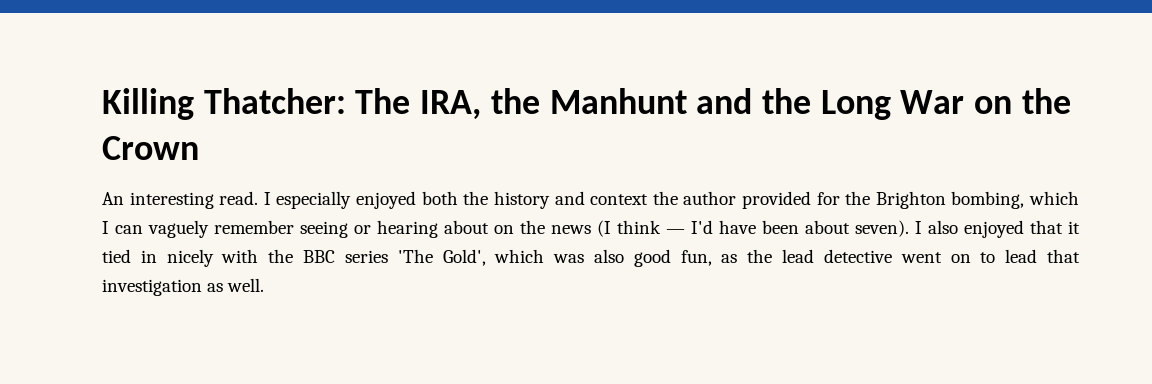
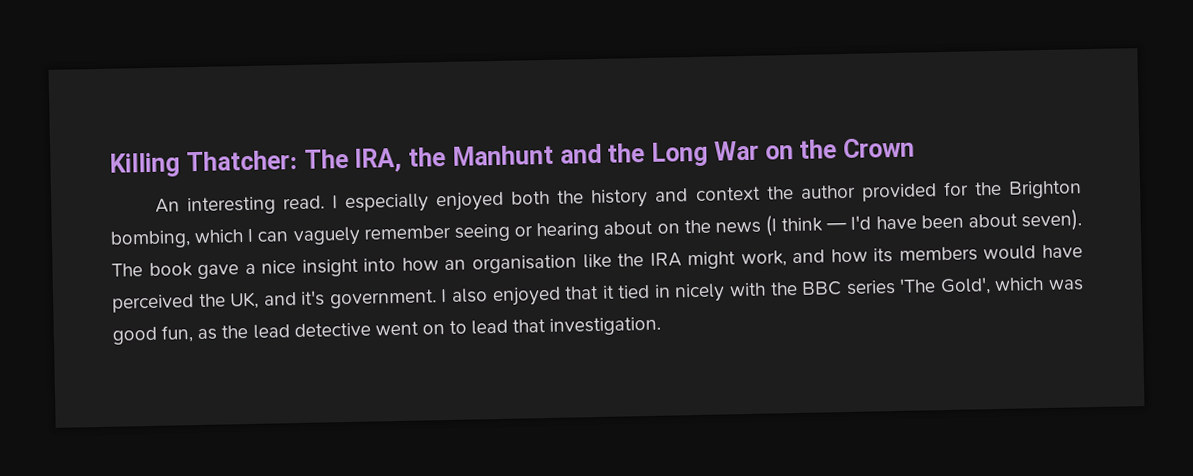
(909, 228) none -> [111,244,1083,280] [112,289,437,313] The book gave a nice insight into how an organisation like the IRA might work, and how its members would have perceived the UK, and it's government.
[594,249,624,263] also -> (1084, 285) none
[102,278,265,296] investigation as well. -> [549,316,662,336] investigation.

